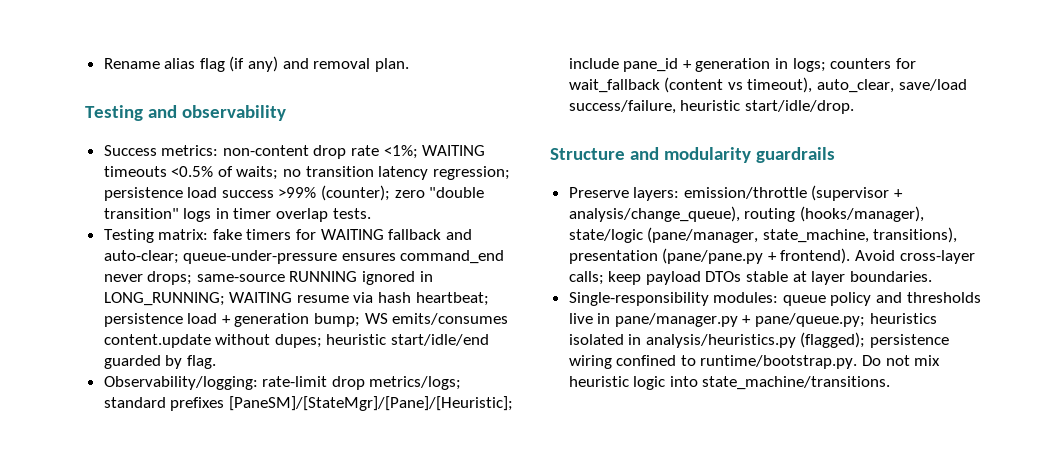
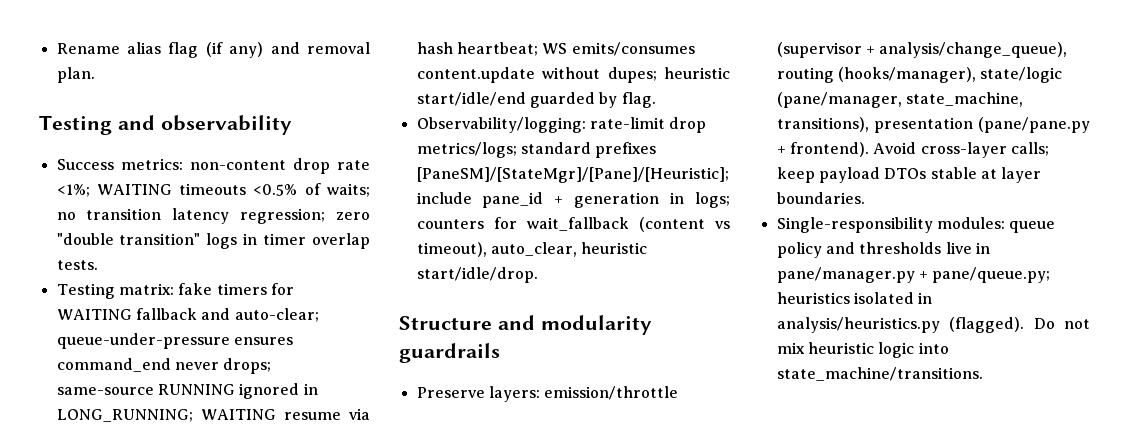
[103,185,391,201] persistence load success >99% (counter); -> (326, 216) none
[103,313,361,327] persistence load + generation bump; -> (538, 49) none
[898,79,967,91] [568,100,676,114] save/load success/failure, -> (577, 249) none
[800,332,950,348] [568,355,858,369] (flagged); persistence wiring confined to runtime/bootstrap.py. -> [949,317,1025,333] (flagged).

